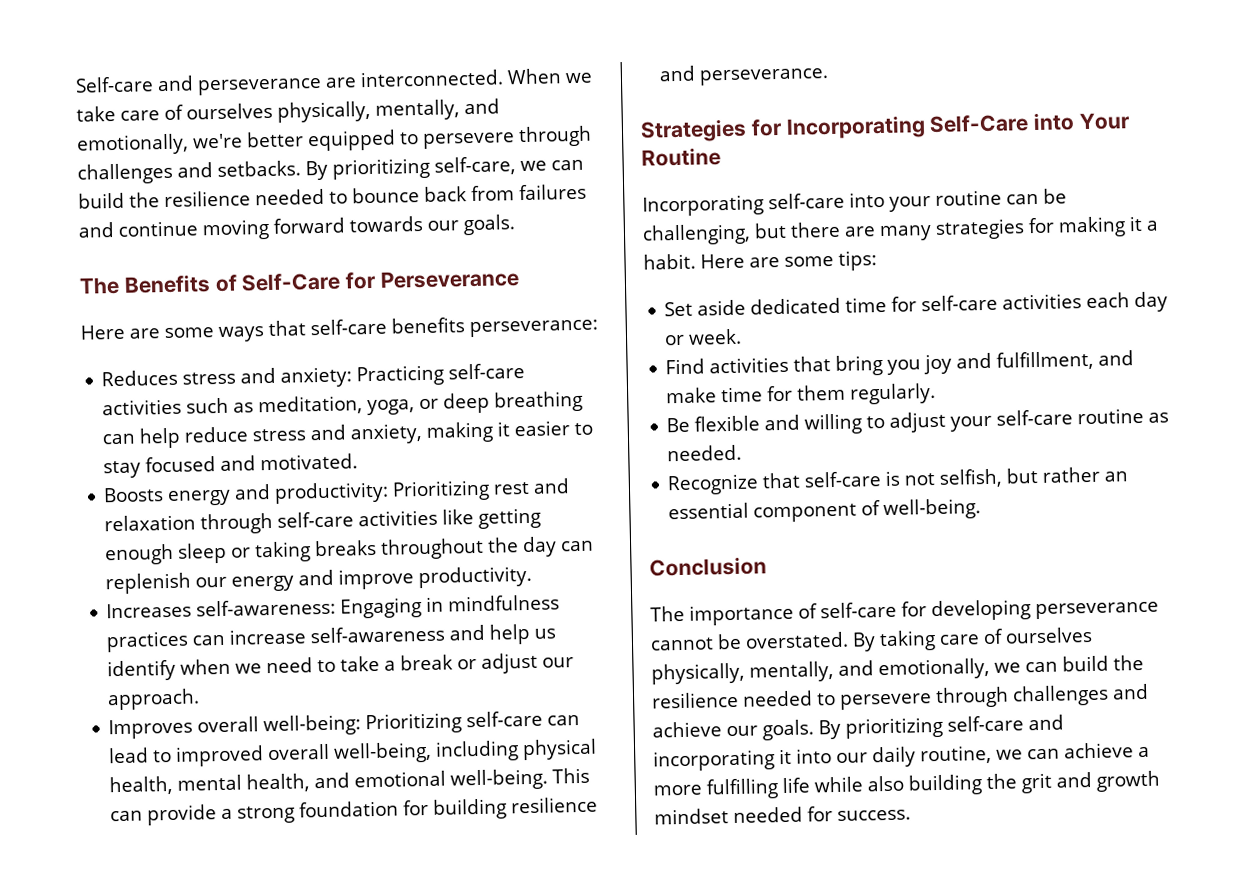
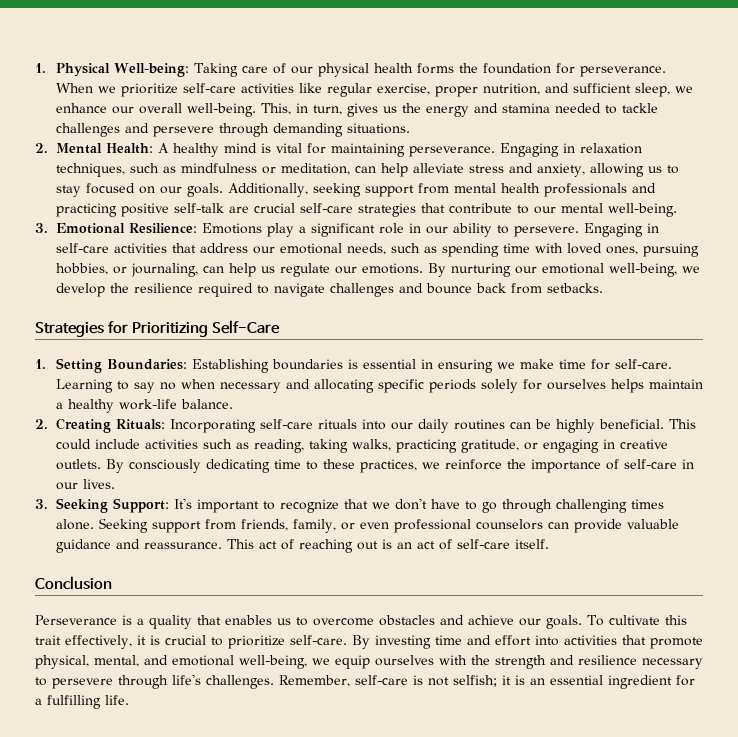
[75,68,593,96] [76,98,500,123] [76,125,592,156] [77,156,584,185] [78,183,587,209] [78,214,515,241] [79,269,520,295] [80,317,598,342] [101,362,526,388] [102,390,584,416] [102,420,594,449] [103,453,359,479] [103,478,571,506] [104,507,542,535] [104,536,595,566] [105,565,533,595] [106,594,561,619] [106,623,557,653] [107,652,575,682] [107,688,201,711] [108,710,581,740] [108,738,598,767] [109,767,591,796] [110,796,599,826] [659,65,830,86] [640,112,1132,143] [641,147,721,167] [642,188,1067,217] [642,215,1159,246] [643,250,877,271] [664,291,1169,317] [664,328,743,346] [665,350,1135,376] [666,382,937,405] [666,407,1170,435] [667,444,743,462] [667,466,1129,496] [668,498,982,523] [649,556,767,577] [650,599,1159,626] [650,626,1093,652] [651,654,1144,685] [651,683,1149,710] [652,714,1064,741] [653,742,1150,772] [653,770,1160,800] [654,806,911,825] Self-care and perseverance are interconnected. When we take care of ourselves physically, mentally, and emotionally, we're better equipped to persevere through challenges and setbacks. By prioritizing self-care, we can build the resilience needed to bounce back from failures and continue moving forward towards our goals. // The Benefits of Self-Care for Perseverance // Here are some ways that self-care benefits perseverance: // Reduces stress and anxiety: Practicing self-care activities such as meditation, yoga, or deep breathing can help reduce stress and anxiety, making it easier to stay focused and motivated. // Boosts energy and productivity: Prioritizing rest and relaxation through self-care activities like getting enough sleep or taking breaks throughout the day can replenish our energy and improve productivity. // Increases self-awareness: Engaging in mindfulness practices can increase self-awareness and help us identify when we need to take a break or adjust our approach. // Improves overall well-being: Prioritizing self-care can lead to improved overall well-being, including physical health, mental health, and emotional well-being. This can provide a strong foundation for building resilience and perseverance. // Strategies for Incorporating Self-Care into Your Routine // Incorporating self-care into your routine can be challenging, but there are many strategies for making it a habit. Here are some tips: // Set aside dedicated time for self-care activities each day or week. // Find activities that bring you joy and fulfillment, and make time for them regularly. // Be flexible and willing to adjust your self-care routine as needed. // Recognize that self-care is not selfish, but rather an essential component of well-being. // Conclusion // The importance of self-care for developing perseverance cannot be overstated. By taking care of ourselves physically, mentally, and emotionally, we can build the resilience needed to persevere through challenges and achieve our goals. By prioritizing self-care and incorporating it into our daily routine, we can achieve a more fulfilling life while also building the grit and growth mindset needed for success. -> [35,63,666,77] [55,83,693,97] [55,103,658,117] [55,123,410,137] [35,143,642,157] [55,163,679,177] [55,183,656,197] [55,203,677,217] [35,223,659,237] [55,243,699,257] [55,263,700,277] [55,283,603,297] [35,320,281,337] [35,358,672,373] [55,379,703,393] [55,399,233,413] [35,418,696,433] [55,439,668,453] [55,459,694,473] [55,479,115,490] [35,498,664,513] [55,518,679,533] [55,539,549,553] [35,576,112,590] [35,615,687,629] [35,635,703,649] [35,655,703,669] [35,674,695,689] [35,695,129,709] 1. Physical Well-being: Taking care of our physical health forms the foundation for perseverance. When we prioritize self-care activities like regular exercise, proper nutrition, and sufficient sleep, we enhance our overall well-being. This, in turn, gives us the energy and stamina needed to tackle challenges and persevere through demanding situations. // 2. Mental Health: A healthy mind is vital for maintaining perseverance. Engaging in relaxation techniques, such as mindfulness or meditation, can help alleviate stress and anxiety, allowing us to stay focused on our goals. Additionally, seeking support from mental health professionals and practicing positive self-talk are crucial self-care strategies that contribute to our mental well-being. // 3. Emotional Resilience: Emotions play a significant role in our ability to persevere. Engaging in self-care activities that address our emotional needs, such as spending time with loved ones, pursuing hobbies, or journaling, can help us regulate our emotions. By nurturing our emotional well-being, we develop the resilience required to navigate challenges and bounce back from setbacks. // Strategies for Prioritizing Self-Care // 1. Setting Boundaries: Establishing boundaries is essential in ensuring we make time for self-care. Learning to say no when necessary and allocating specific periods solely for ourselves helps maintain a healthy work-life balance. // 2. Creating Rituals: Incorporating self-care rituals into our daily routines can be highly beneficial. This could include activities such as reading, taking walks, practicing gratitude, or engaging in creative outlets. By consciously dedicating time to these practices, we reinforce the importance of self-care in our lives. // 3. Seeking Support: It's important to recognize that we don't have to go through challenging times alone. Seeking support from friends, family, or even professional counselors can provide valuable guidance and reassurance. This act of reaching out is an act of self-care itself. // Conclusion // Perseverance is a quality that enables us to overcome obstacles and achieve our goals. To cultivate this trait effectively, it is crucial to prioritize self-care. By investing time and effort into activities that promote physical, mental, and emotional well-being, we equip ourselves with the strength and resilience necessary to persevere through life's challenges. Remember, self-care is not selfish; it is an essential ingredient for a fulfilling life.

